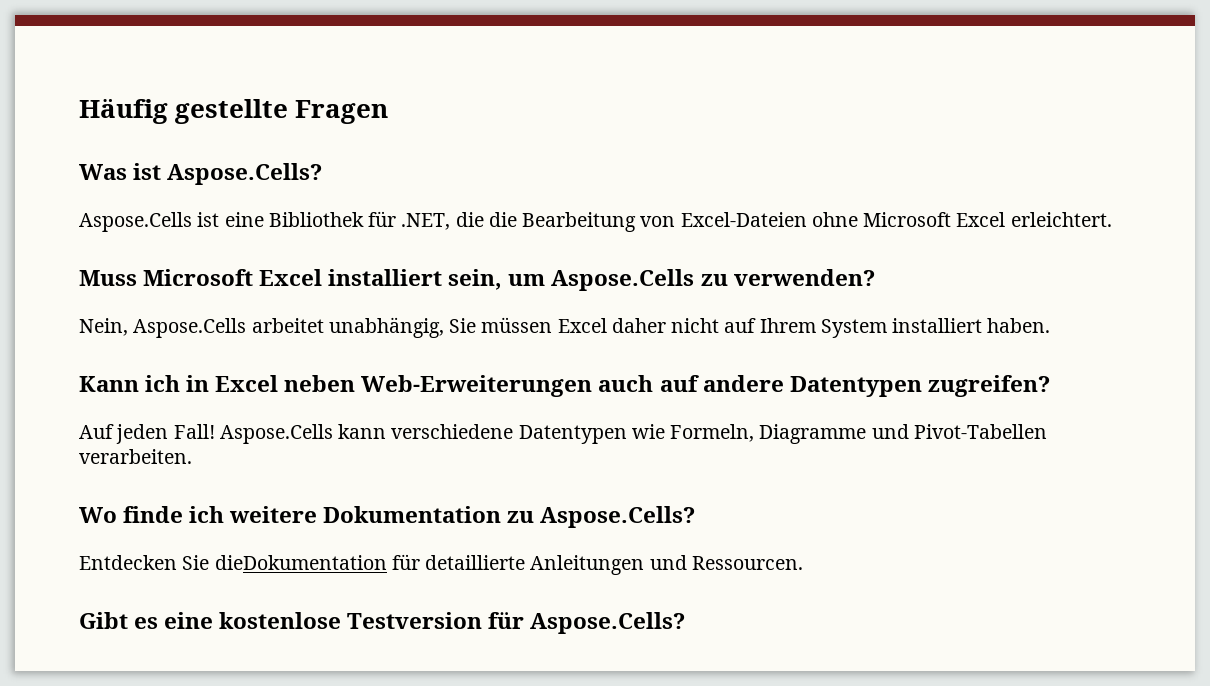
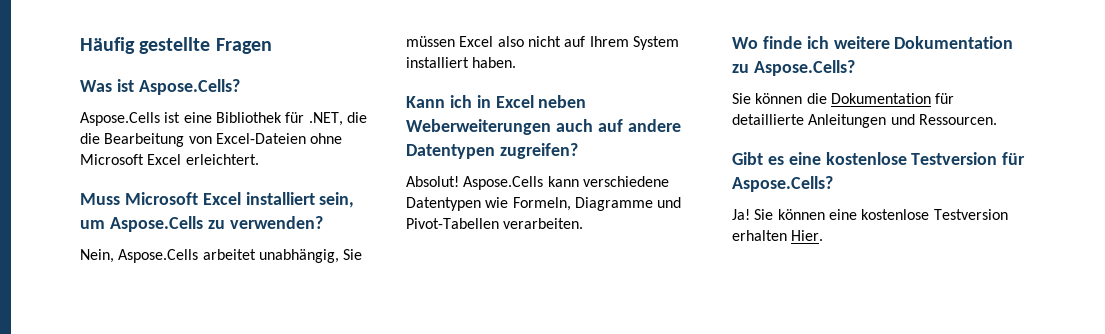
[611,318,666,333] daher -> [497,36,524,47] also
[361,375,593,397] Web-Erweiterungen -> [406,119,551,135] Weberweiterungen
[79,424,215,444] Auf jeden Fall! -> [406,176,459,187] Absolut!
[79,555,387,570] Entdecken Sie dieDokumentation -> [732,93,931,104] Sie können die Dokumentation
(686, 623) none -> [732,209,1008,220] [732,230,824,241] // Ja! Sie können eine kostenlose Testversion erhalten Hier.

